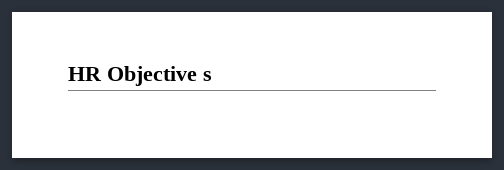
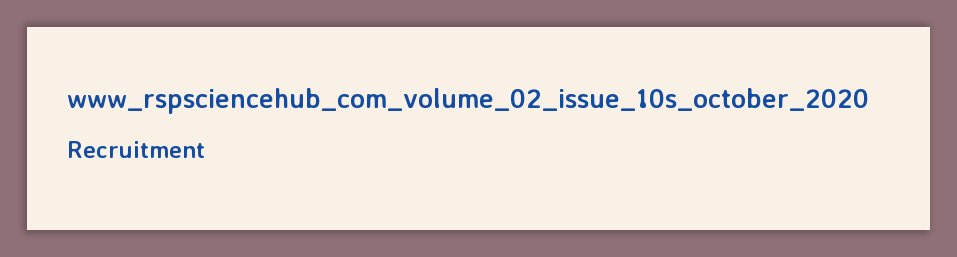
[68,66,212,86] HR Objective s -> [67,88,869,114] [67,141,205,158] www_rspsciencehub_com_volume_02_issue_10s_october_2020 // Recruitment

